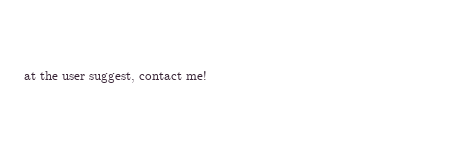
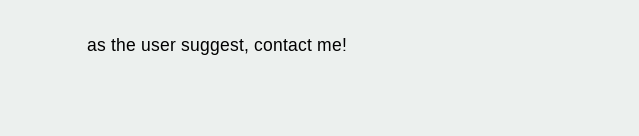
[24,72,36,80] at -> [87,41,106,51] as

